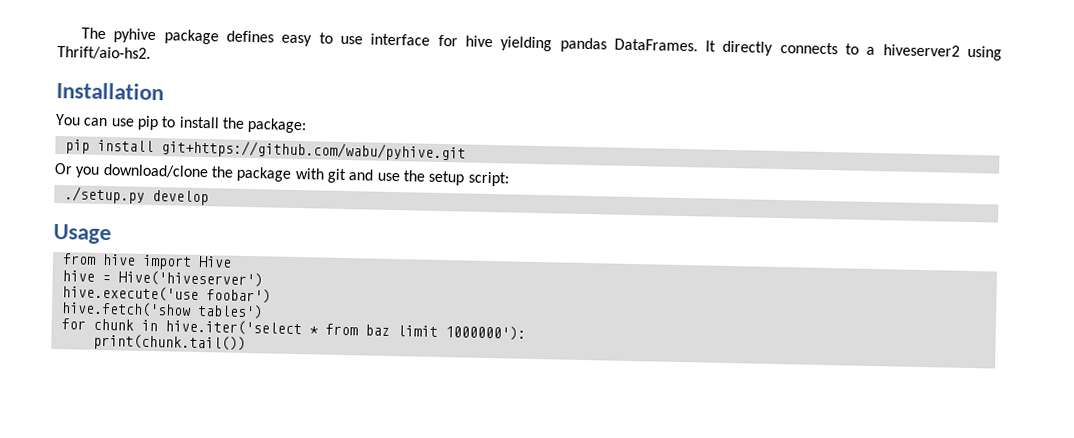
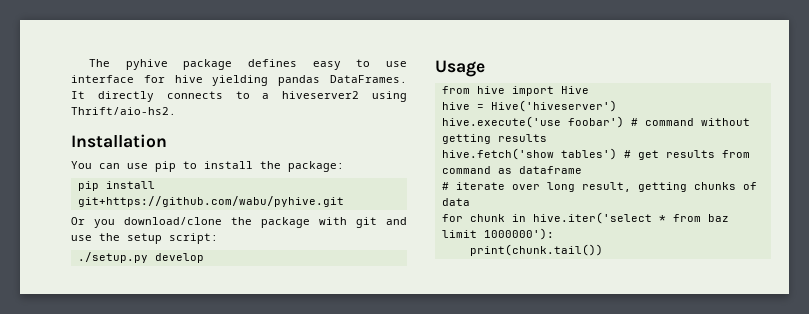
[60,301,263,320] // hive.fetch('show tables') -> [630,118,750,126] [441,134,547,144] [441,148,750,160] [441,166,582,174] [441,182,757,192] [441,198,470,206] # command without getting results // hive.fetch('show tables') # get results from command as dataframe // # iterate over long result, getting chunks of data

